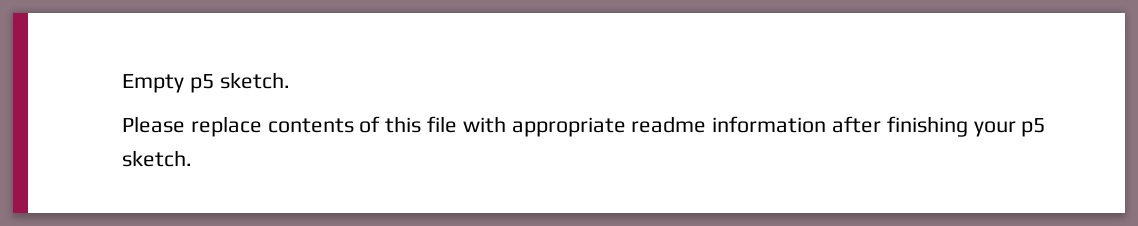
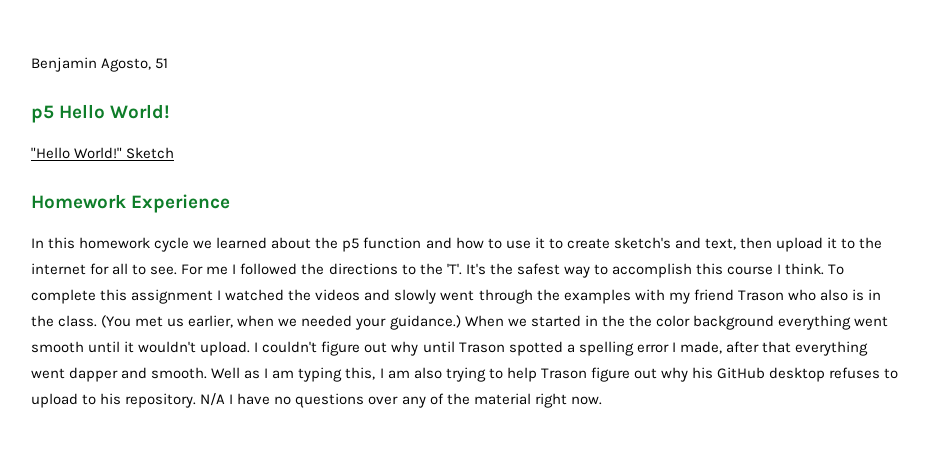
[122,72,290,93] [122,116,1046,137] [122,150,192,167] Empty p5 sketch. // Please replace contents of this file with appropriate readme information after finishing your p5 sketch. -> [31,57,169,72] [31,104,171,123] [31,147,175,159] [31,194,231,213] [31,237,883,252] [31,263,845,278] [31,289,881,304] [31,315,888,330] [31,341,868,356] [31,367,899,382] [31,393,602,408] Benjamin Agosto, 51 // p5 Hello World! // "Hello World!" Sketch // Homework Experience // In this homework cycle we learned about the p5 function and how to use it to create sketch's and text, then upload it to the internet for all to see. For me I followed the directions to the 'T'. It's the safest way to accomplish this course I think. To complete this assignment I watched the videos and slowly went through the examples with my friend Trason who also is in the class. (You met us earlier, when we needed your guidance.) When we started in the the color background everything went smooth until it wouldn't upload. I couldn't figure out why until Trason spotted a spelling error I made, after that everything went dapper and smooth. Well as I am typing this, I am also trying to help Trason figure out why his GitHub desktop refuses to upload to his repository. N/A I have no questions over any of the material right now.

